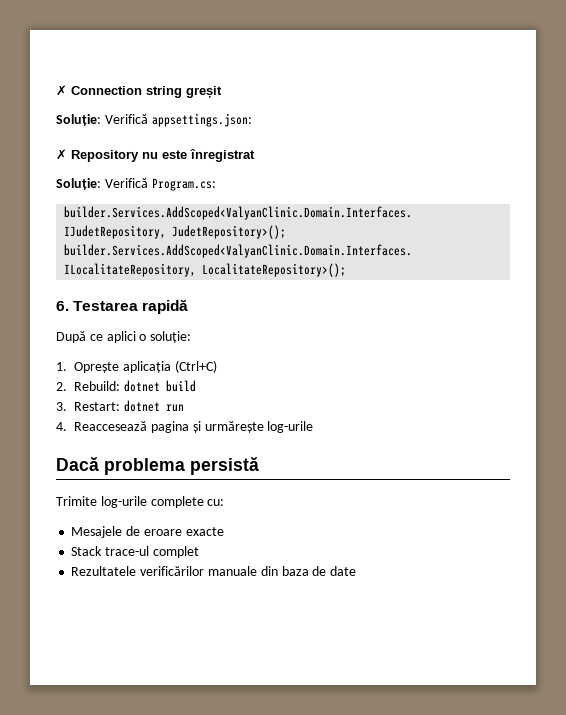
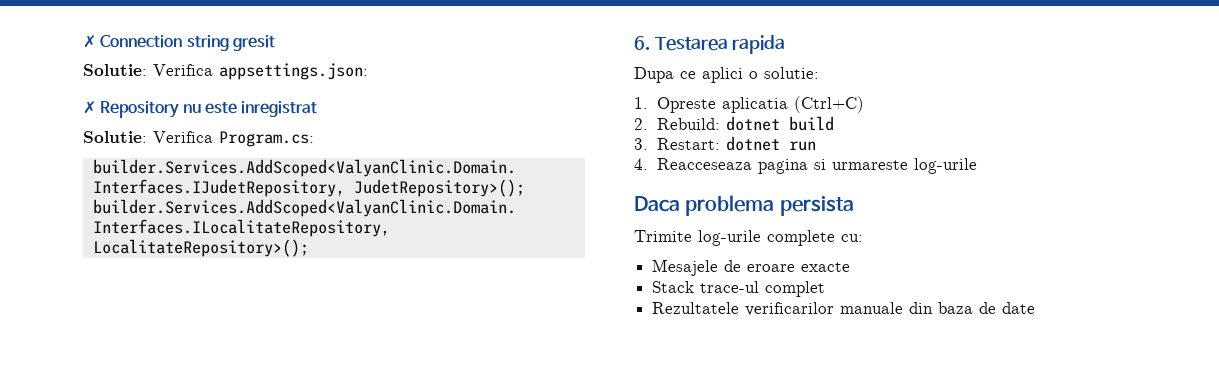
[186,86,222,98] [56,114,148,126] greșit // Soluție: Verifică -> [232,35,275,51] [83,64,213,76] gresit // Solutie: Verifica
[190,149,255,162] [56,178,148,190] înregistrat // Soluție: Verifică -> [241,101,318,117] [83,131,213,143] inregistrat // Solutie: Verifica
[142,299,189,314] [56,331,86,343] rapidă // După -> [732,35,786,54] [634,67,674,83] rapida // Dupa
[150,331,192,343] soluție: -> [764,67,819,79] solutie:
[74,361,172,373] Oprește aplicația -> [657,97,789,113] Opreste aplicatia
[74,421,314,433] [56,457,259,475] Reaccesează pagina și urmărește log-urile // Dacă problema persistă -> [657,158,978,174] [634,195,854,216] Reacceseaza pagina si urmareste log-urile // Daca problema persista
[140,566,205,576] verificărilor -> [745,302,835,316] verificarilor

